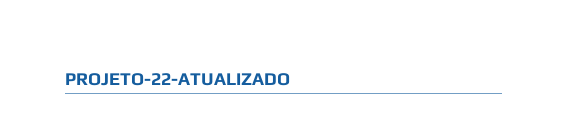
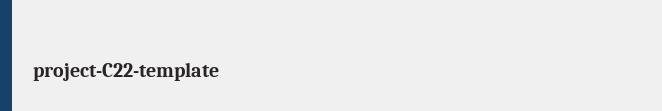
[65,73,290,86] PROJETO-22-ATUALIZADO -> [33,62,219,81] project-C22-template

